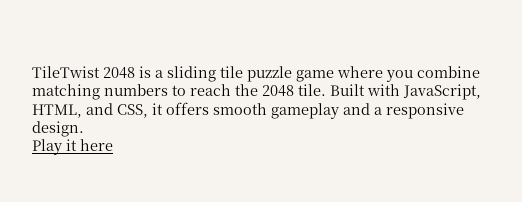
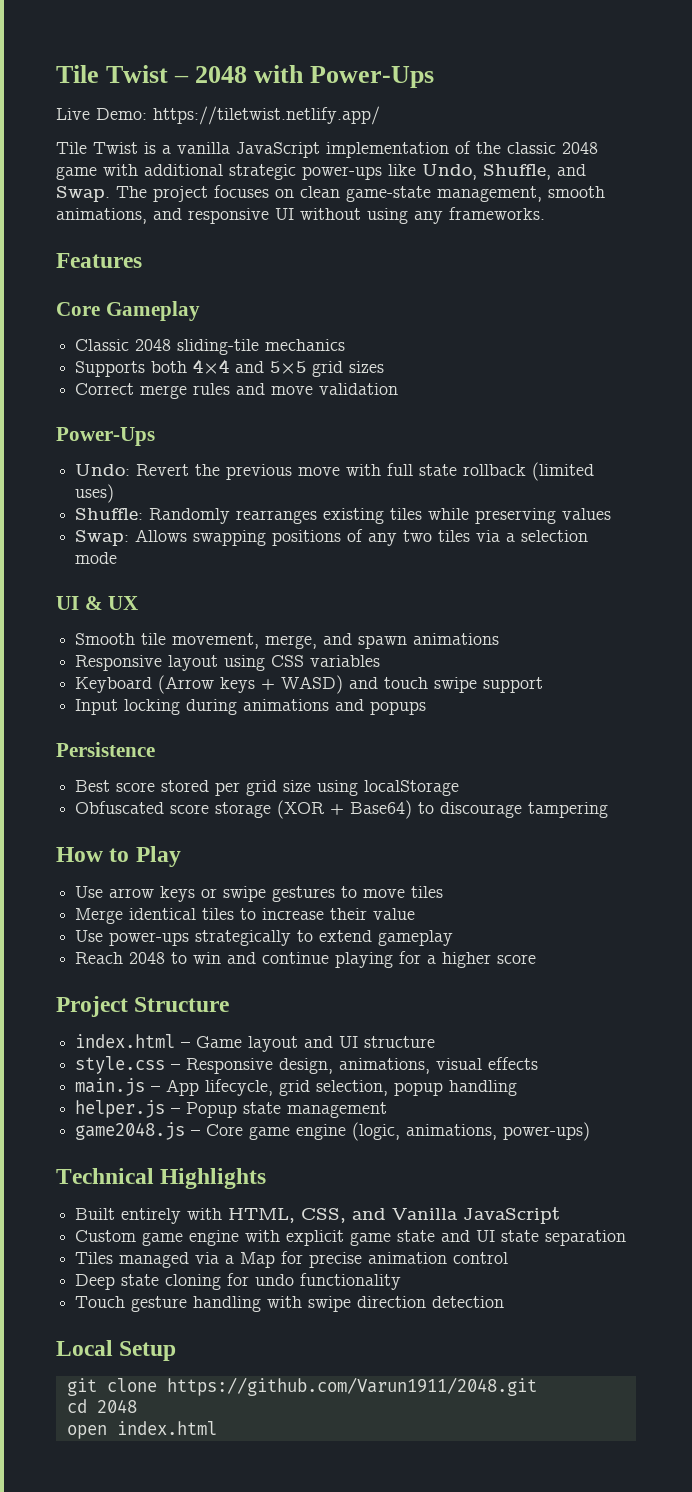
[32,66,480,82] [32,84,481,100] [32,102,464,119] [32,121,84,137] [32,139,113,155] TileTwist 2048 is a sliding tile puzzle game where you combine matching numbers to reach the 2048 tile. Built with JavaScript, HTML, and CSS, it offers smooth gameplay and a responsive design. // Play it here -> [56,65,435,88] [56,106,380,125] [56,141,598,158] [56,164,586,180] [56,185,605,202] [56,207,545,224] [56,253,142,268] [56,301,200,321] [75,339,346,355] [75,359,385,377] [75,383,399,399] [56,427,155,446] [75,462,595,481] [75,484,115,503] [75,508,612,524] [75,529,589,546] [75,552,118,564] [56,596,139,610] [75,633,500,649] [75,655,381,671] [75,675,544,694] [75,699,427,715] [56,742,155,757] [75,780,460,796] [75,800,609,819] [56,846,181,867] [75,886,444,902] [75,908,416,924] [75,930,454,946] [75,951,537,968] [56,996,230,1017] [75,1034,436,1052] [75,1056,539,1074] [75,1078,518,1096] [75,1100,388,1118] [75,1122,591,1141] [56,1168,267,1189] [75,1207,561,1224] [75,1230,627,1246] [75,1251,509,1268] [75,1273,402,1290] [75,1296,505,1312] [56,1340,177,1361] [66,1377,537,1396] [66,1399,137,1413] [66,1421,217,1439] Tile Twist – 2048 with Power-Ups // Live Demo: https://tiletwist.netlify.app/ // Tile Twist is a vanilla JavaScript implementation of the classic 2048 game with additional strategic power-ups like Undo, Shuffle, and Swap. The project focuses on clean game-state management, smooth animations, and responsive UI without using any frameworks. // Features // Core Gameplay // Classic 2048 sliding-tile mechanics // Supports both 4×4 and 5×5 grid sizes // Correct merge rules and move validation // Power-Ups // Undo: Revert the previous move with full state rollback (limited uses) // Shuffle: Randomly rearranges existing tiles while preserving values // Swap: Allows swapping positions of any two tiles via a selection mode // UI & UX // Smooth tile movement, merge, and spawn animations // Responsive layout using CSS variables // Keyboard (Arrow keys + WASD) and touch swipe support // Input locking during animations and popups // Persistence // Best score stored per grid size using localStorage // Obfuscated score storage (XOR + Base64) to discourage tampering // How to Play // Use arrow keys or swipe gestures to move tiles // Merge identical tiles to increase their value // Use power-ups strategically to extend gameplay // Reach 2048 to win and continue playing for a higher score // Project Structure // index.html – Game layout and UI structure // style.css – Responsive design, animations, visual effects // main.js – App lifecycle, grid selection, popup handling // helper.js – Popup state management // game2048.js – Core game engine (logic, animations, power-ups) // Technical Highlights // Built entirely with HTML, CSS, and Vanilla JavaScript // Custom game engine with explicit game state and UI state separation // Tiles managed via a Map for precise animation control // Deep state cloning for undo functionality // Touch gesture handling with swipe direction detection // Local Setup // git clone https://github.com/Varun1911/2048.git // cd 2048 // open index.html

